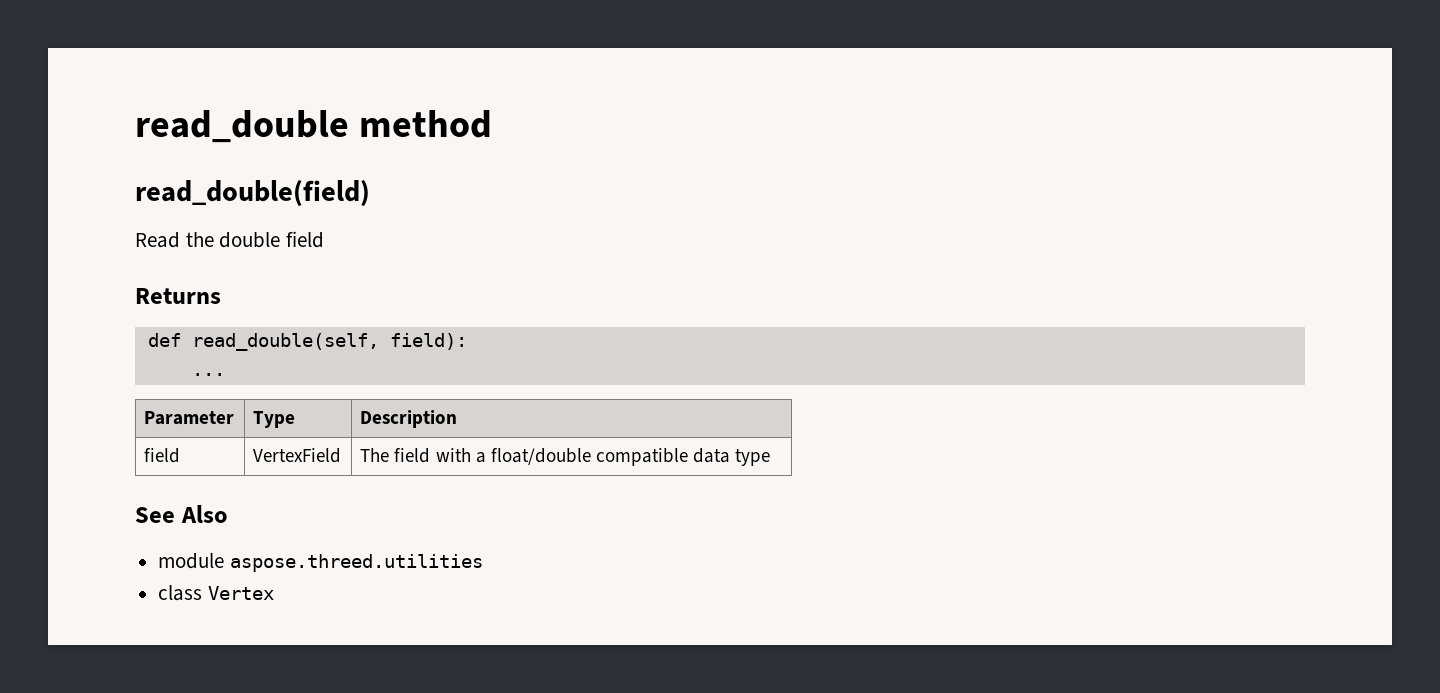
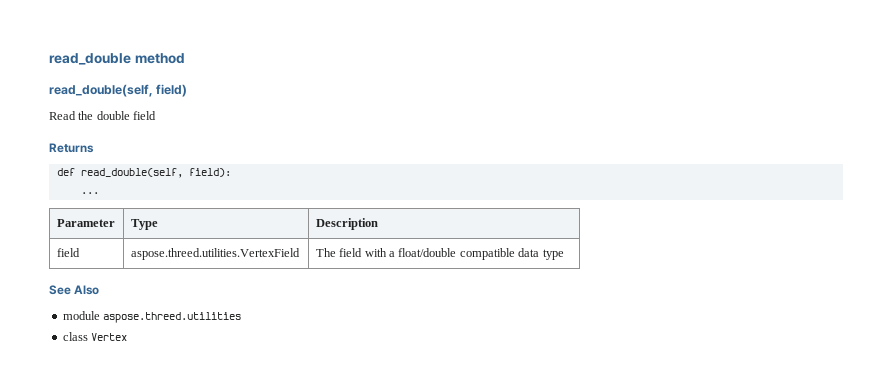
[135,180,370,207] read_double(field) -> [49,84,188,97] read_double(self, field)
[253,448,342,463] VertexField -> [130,248,300,260] aspose.threed.utilities.VertexField

